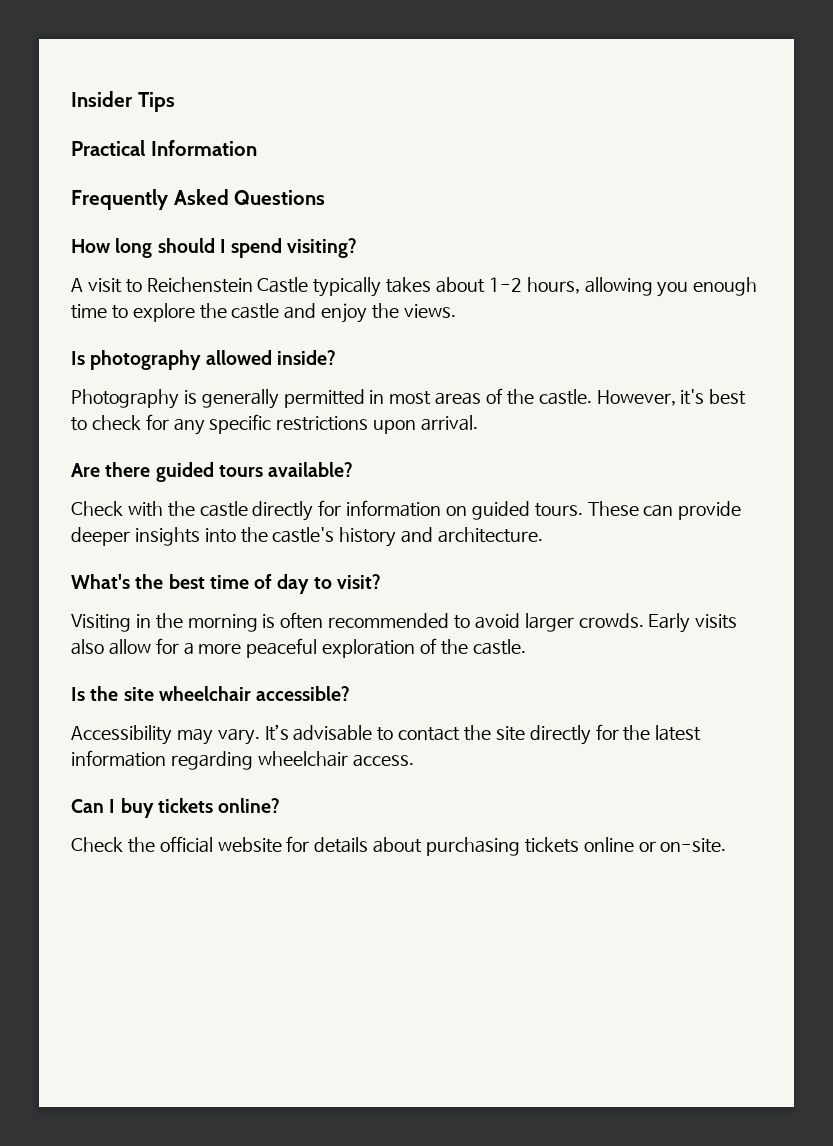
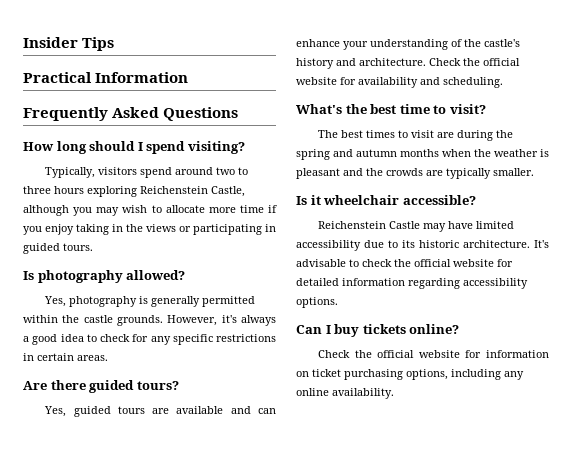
[71,277,758,297] [71,303,456,323] [71,350,336,370] [71,388,747,409] A visit to Reichenstein Castle typically takes about 1-2 hours, allowing you enough time to explore the castle and enjoy the views. // Is photography allowed inside? // Photography is generally permitted in most areas of the castle. However, it's best -> [45,167,249,178] [23,186,245,197] [23,205,277,216] [23,224,276,235] [23,243,93,254] [23,270,186,283] [44,296,256,307] [23,315,276,326] [23,334,84,345] Typically, visitors spend around two to three hours exploring Reichenstein Castle, although you may wish to allocate more time if you enjoy taking in the views or participating in guided tours. // Is photography allowed? // Yes, photography is generally permitted within the castle grounds. However, it's always a good idea
[373,415,479,434] upon arrival. -> [23,353,108,361] in certain areas.
[218,462,354,477] [71,500,742,521] [71,527,236,546] tours available? // Check with the castle directly for information on guided tours. These can provide deeper insights into -> [136,381,179,390] [44,406,277,417] [296,39,462,50] tours? // Yes, guided tours are available and can enhance your understanding of
(543, 535) none -> [429,58,520,66] [296,77,503,88] Check the official website for availability and scheduling.
[254,574,310,594] of day -> (430, 109) none
[71,612,738,633] [71,638,526,658] [71,686,154,701] Visiting in the morning is often recommended to avoid larger crowds. Early visits also allow for a more peaceful exploration of the castle. // Is the site -> [318,130,514,141] [296,149,549,160] [296,168,534,179] [296,195,321,205] The best times to visit are during the spring and autumn months when the weather is pleasant and the crowds are typically smaller. // Is it
[71,724,702,745] [71,750,414,770] Accessibility may vary. It’s advisable to contact the site directly for the latest information regarding wheelchair access. -> [318,221,515,232] [296,240,549,251] [296,259,513,267] [296,278,528,289] [296,297,338,308] Reichenstein Castle may have limited accessibility due to its historic architecture. It's advisable to check the official website for detailed information regarding accessibility options.
[314,837,727,856] details about purchasing tickets online or on-site. -> [486,350,549,358] [296,369,524,380] [296,388,394,399] information on ticket purchasing options, including any online availability.

